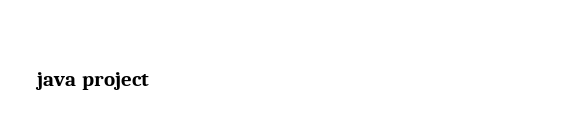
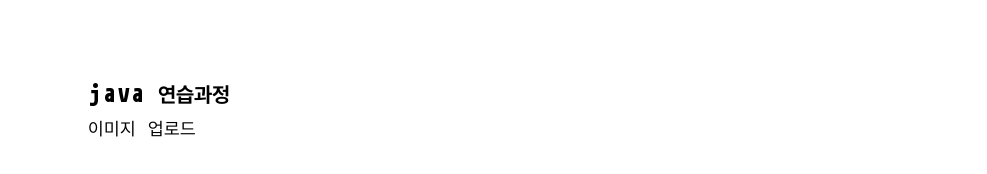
[81,72,149,90] project -> [158,85,230,104] [88,120,196,137] 연습과정 // 이미지 업로드

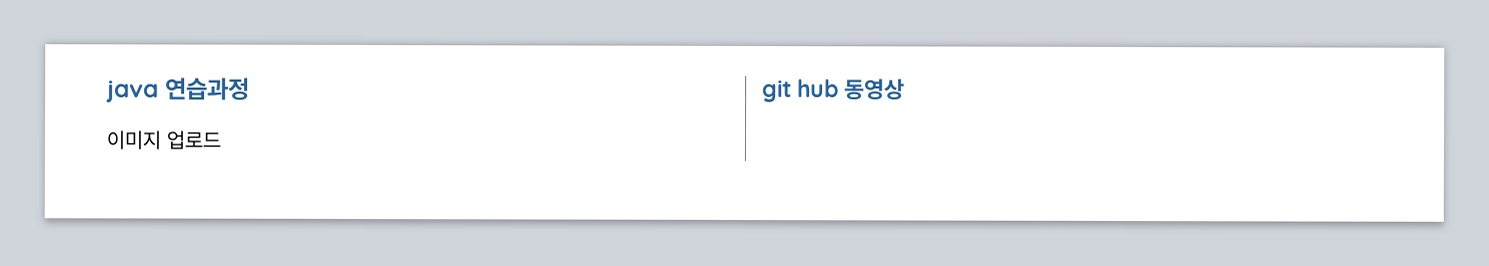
(196, 128) none -> [762,78,906,103] // git hub 동영상

